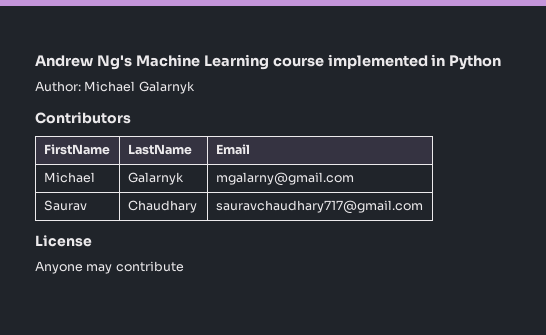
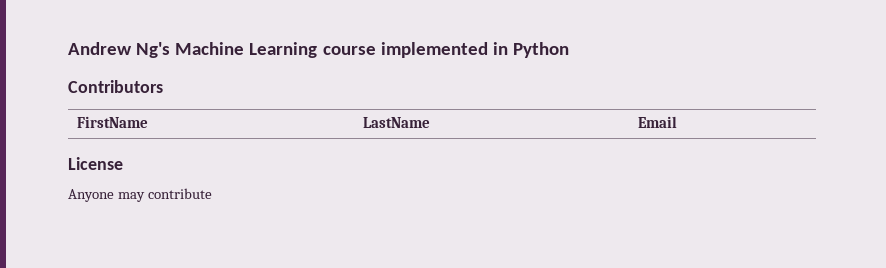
[35,81,195,94] // Author: Michael Galarnyk -> (569, 50) none
[43,172,95,183] [127,172,184,185] [215,172,354,186] [43,200,87,211] [127,200,197,213] [215,200,423,214] // Michael | Galarnyk | mgalarny@gmail.com // Saurav | Chaudhary | sauravchaudhary717@gmail.com -> (678, 122) none

